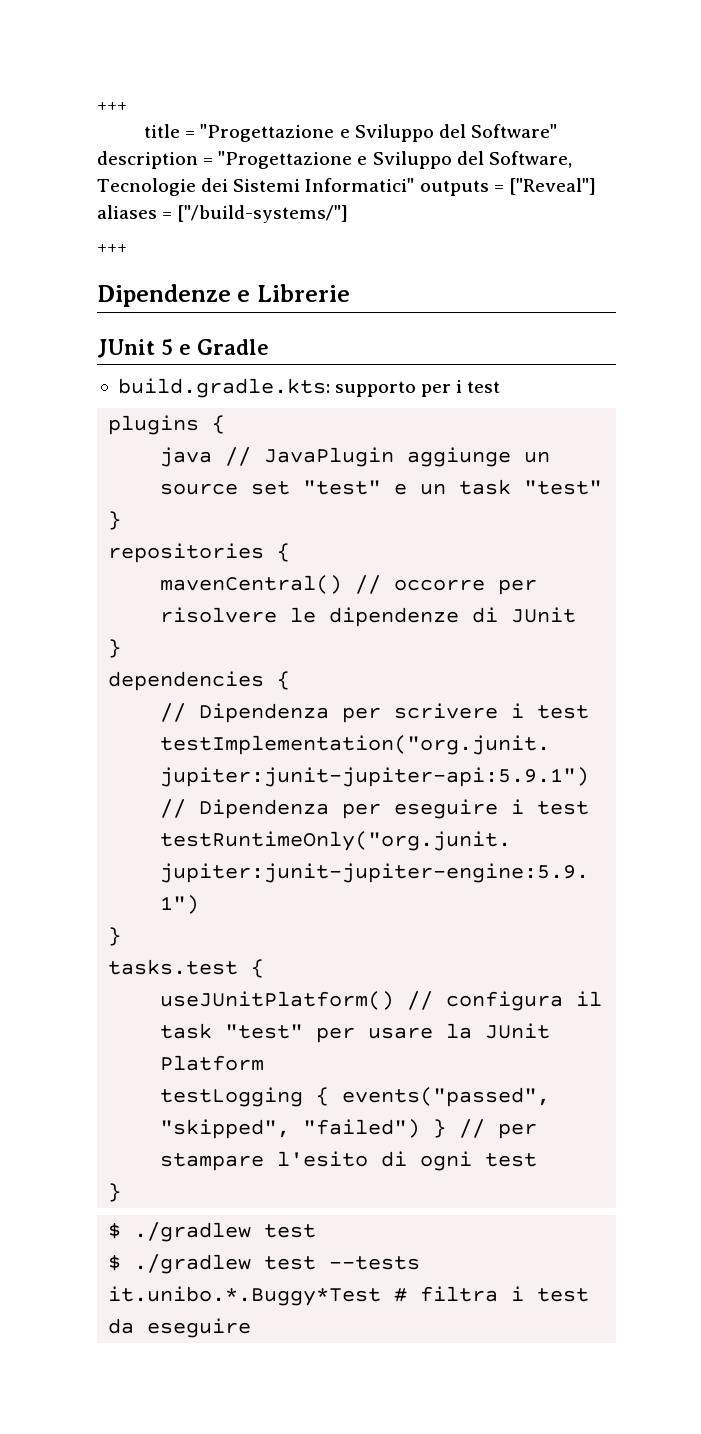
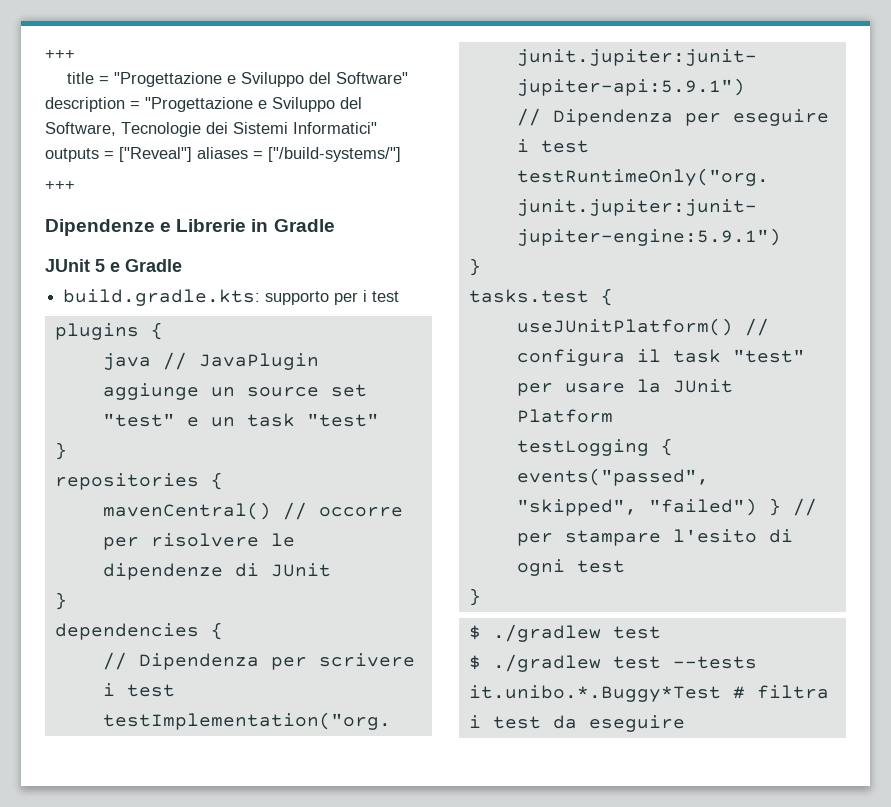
(350, 293) none -> [251,219,335,232] in Gradle

